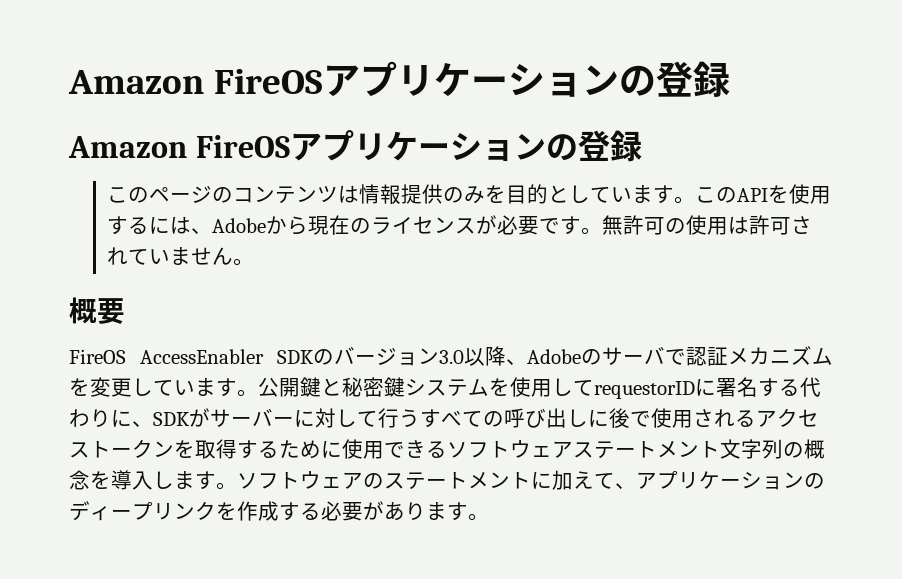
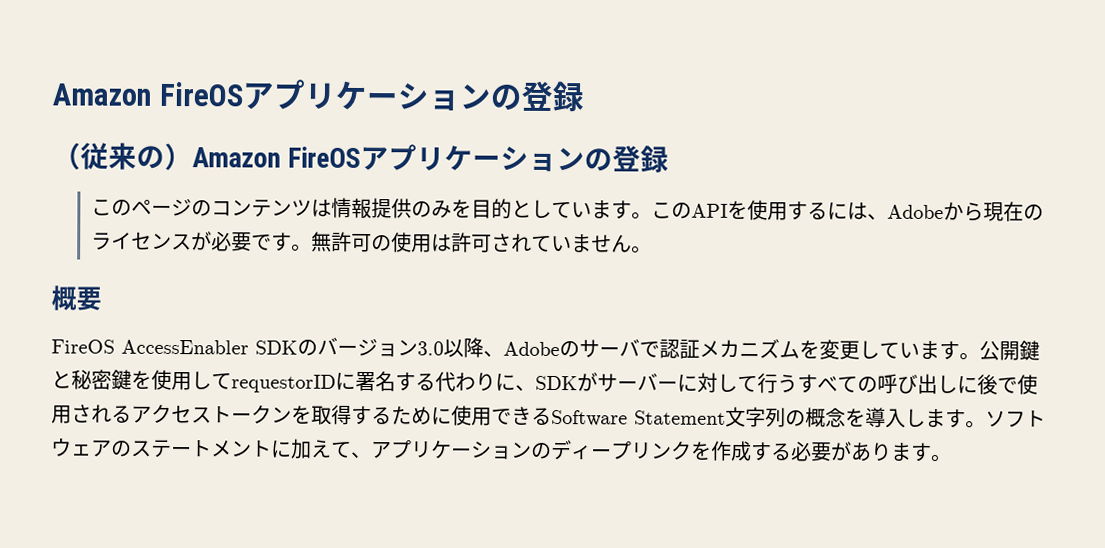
[68,61,730,97] Amazon FireOSアプリケーションの登録 // -> [52,79,586,113] [52,142,193,171] Amazon FireOSアプリケーションの登録 // （従来の）
[405,378,489,397] システム -> (132, 379) none
[447,440,720,459] ソフトウェアステートメント -> [551,409,726,427] Software Statement

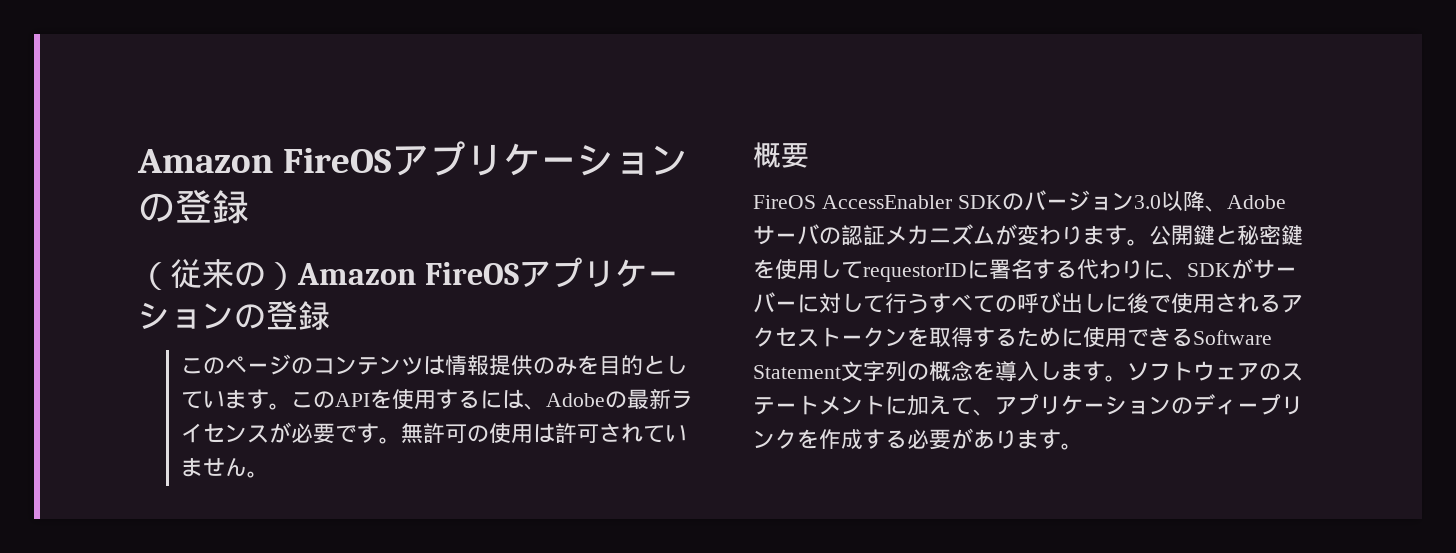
[942,201,1044,222] から現在の -> [604,389,671,409] の最新
[559,339,660,358] のサーバで -> [753,224,841,245] サーバの
[799,339,920,360] を変更してい -> [995,224,1083,245] が変わり

